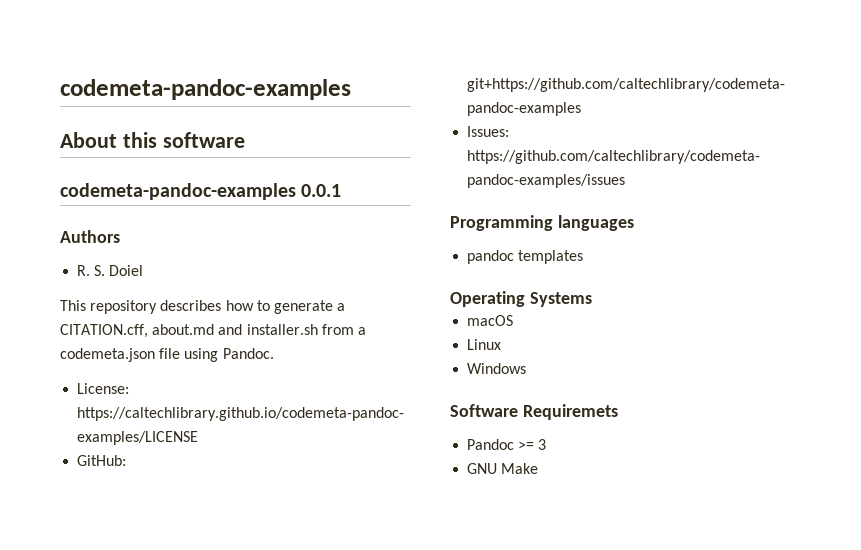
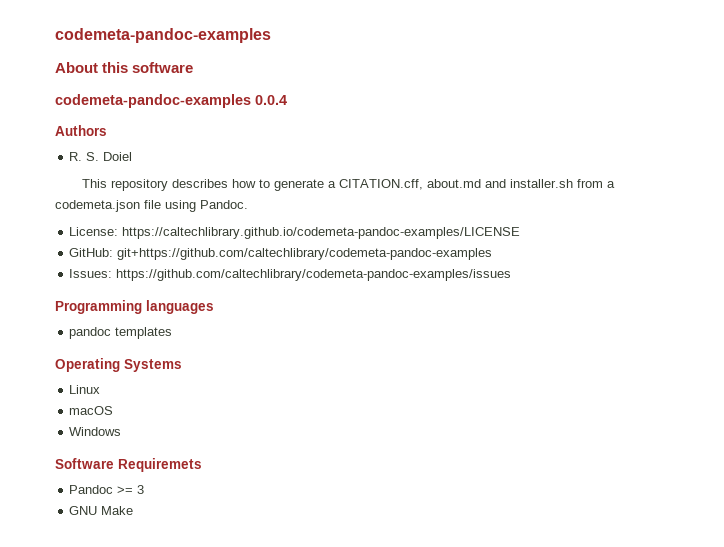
[301,184,342,197] 0.0.1 -> [255,95,287,105] 0.0.4
(592, 299) none -> [69,385,101,394] // Linux
[467,339,502,350] // Linux -> (114, 410) none

